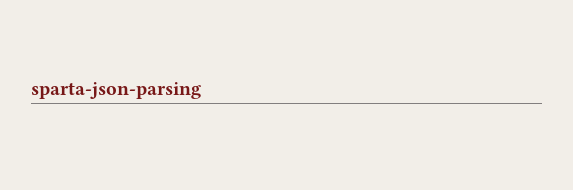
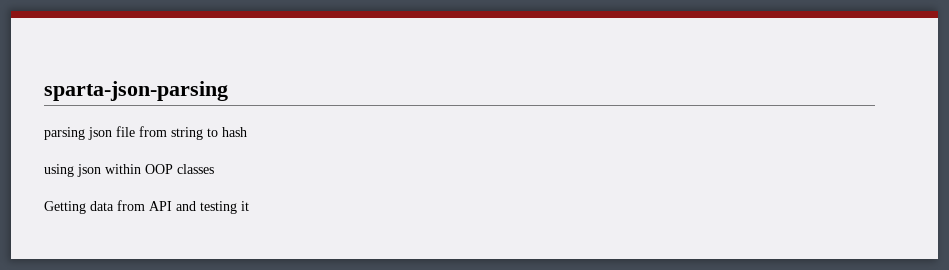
(201, 90) none -> [44,126,247,140] [44,164,214,177] [44,200,249,214] // parsing json file from string to hash // using json within OOP classes // Getting data from API and testing it

